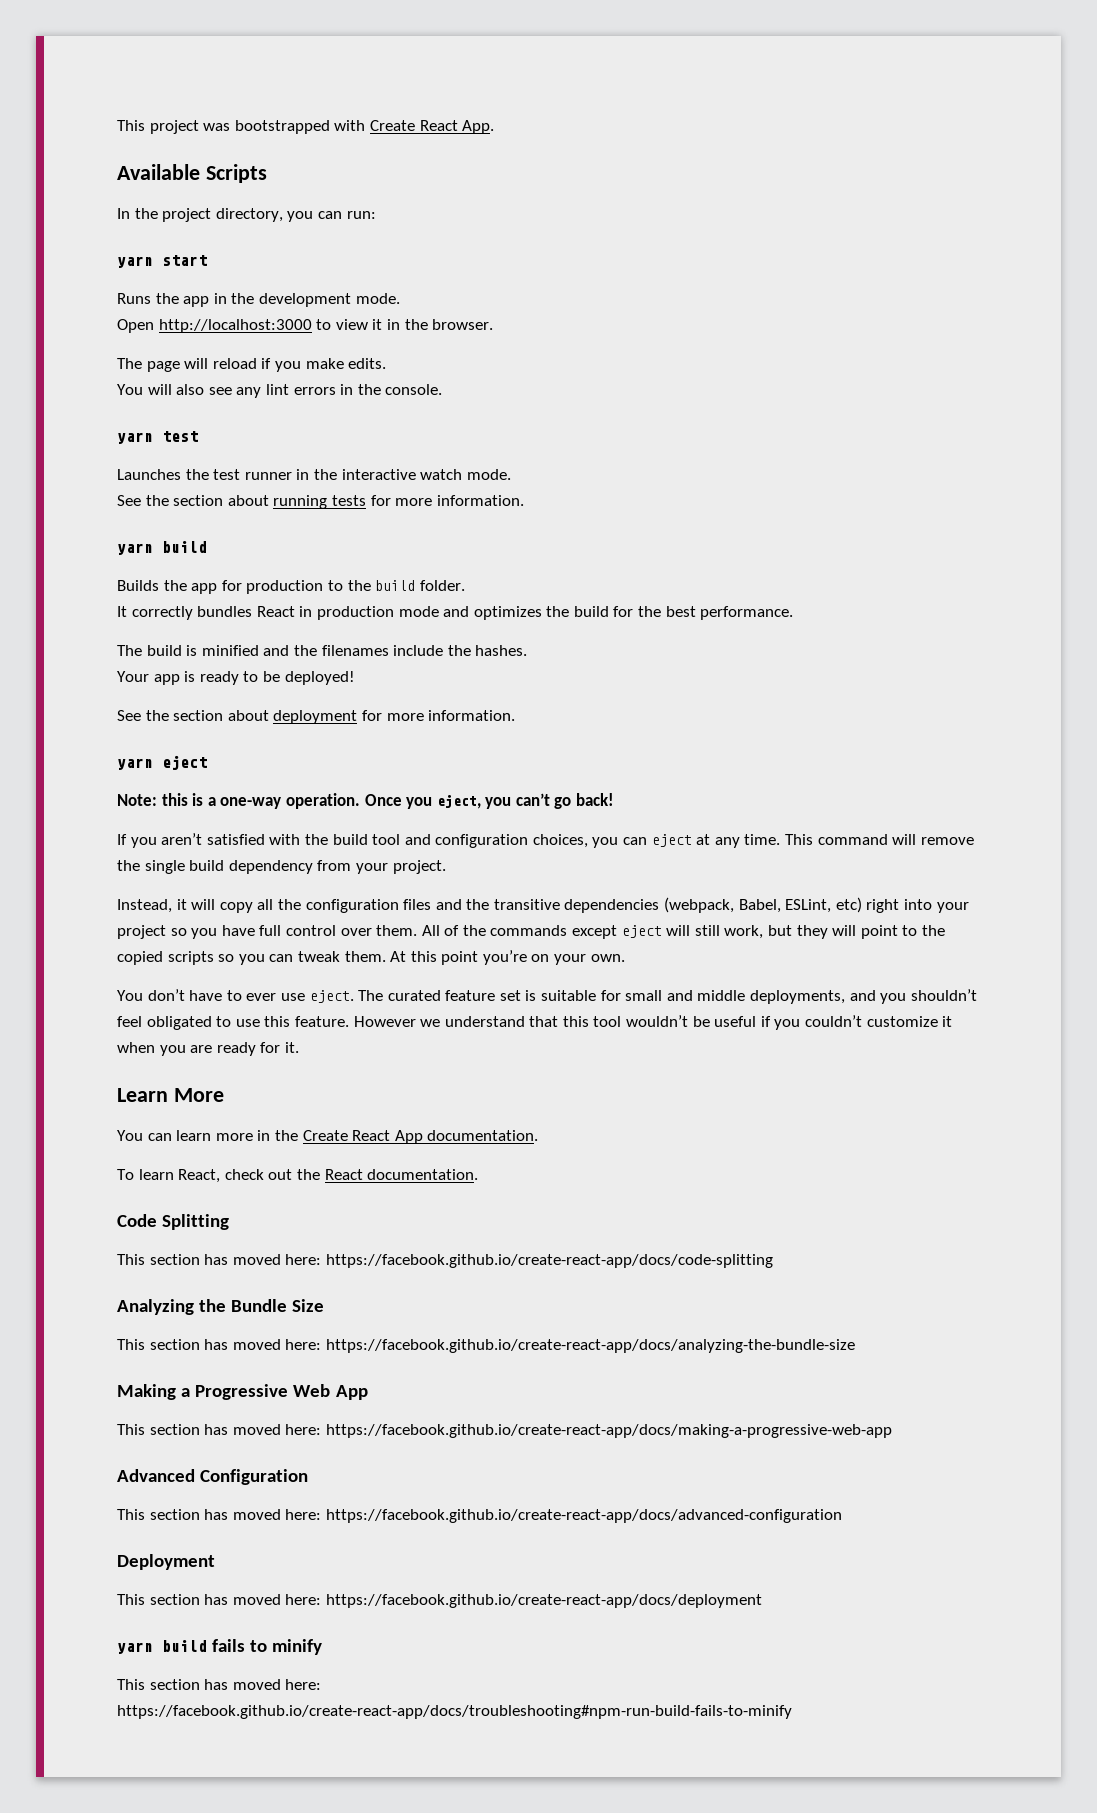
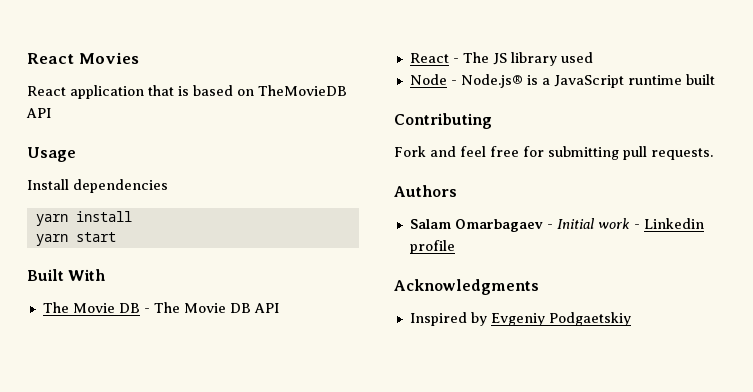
[117,120,495,134] [117,164,267,183] [117,208,376,222] [117,255,207,268] [117,293,400,307] [117,319,494,333] [117,358,387,372] [117,384,443,398] [117,431,198,444] [117,469,511,480] [117,495,524,509] [117,541,207,555] [117,580,465,594] [117,606,794,620] [117,645,528,656] [117,671,355,685] [117,710,516,724] [117,755,207,770] [117,793,615,809] [117,833,974,848] [117,860,446,874] [117,897,969,913] [117,925,945,939] [117,950,625,965] [117,989,977,1004] [117,1015,953,1030] [117,1042,299,1056] [117,1088,224,1102] [117,1130,539,1144] [117,1169,479,1183] [117,1214,230,1230] [117,1254,773,1268] [117,1299,325,1315] [117,1339,855,1353] [117,1384,368,1400] [117,1424,892,1438] [117,1469,309,1485] [117,1509,842,1523] [117,1554,215,1570] [117,1594,762,1608] [117,1639,323,1655] [117,1679,322,1690] [117,1705,792,1719] This project was bootstrapped with Create React App. // Available Scripts // In the project directory, you can run: // yarn start // Runs the app in the development mode. // Open http://localhost:3000 to view it in the browser. // The page will reload if you make edits. // You will also see any lint errors in the console. // yarn test // Launches the test runner in the interactive watch mode. // See the section about running tests for more information. // yarn build // Builds the app for production to the build folder. // It correctly bundles React in production mode and optimizes the build for the best performance. // The build is minified and the filenames include the hashes. // Your app is ready to be deployed! // See the section about deployment for more information. // yarn eject // Note: this is a one-way operation. Once you eject, you can’t go back! // If you aren’t satisfied with the build tool and configuration choices, you can eject at any time. This command will remove the single build dependency from your project. // Instead, it will copy all the configuration files and the transitive dependencies (webpack, Babel, ESLint, etc) right into your project so you have full control over them. All of the commands except eject will still work, but they will point to the copied scripts so you can tweak them. At this point you’re on your own. // You don’t have to ever use eject. The curated feature set is suitable for small and middle deployments, and you shouldn’t feel obligated to use this feature. However we understand that this tool wouldn’t be useful if you couldn’t customize it when you are ready for it. // Learn More // You can learn more in the Create React App documentation. // To learn React, check out the React documentation. // Code Splitting // This section has moved here: https://facebook.github.io/create-react-app/docs/code-splitting // Analyzing the Bundle Size // This section has moved here: https://facebook.github.io/create-react-app/docs/analyzing-the-bundle-size // Making a Progressive Web App // This section has moved here: https://facebook.github.io/create-react-app/docs/making-a-progressive-web-app // Advanced Configuration // This section has moved here: https://facebook.github.io/create-react-app/docs/advanced-configuration // Deployment // This section has moved here: https://facebook.github.io/create-react-app/docs/deployment // yarn build fails to minify // This section has moved here: https://facebook.github.io/create-react-app/docs/troubleshooting#npm-run-build-fails-to-minify -> [27,52,139,64] [27,85,347,99] [26,108,51,118] [27,147,76,162] [27,179,168,193] [35,211,132,226] [35,232,116,246] [27,269,106,281] [42,302,279,313] [409,52,593,66] [409,74,715,88] [394,113,492,129] [394,146,713,160] [394,185,457,197] [409,218,704,232] [409,240,455,254] [394,279,539,295] [409,312,631,326] React Movies // React application that is based on TheMovieDB API // Usage // Install dependencies // yarn install // yarn start // Built With // The Movie DB - The Movie DB API // React - The JS library used // Node - Node.js® is a JavaScript runtime built // Contributing // Fork and feel free for submitting pull requests. // Authors // Salam Omarbagaev - Initial work - Linkedin profile // Acknowledgments // Inspired by Evgeniy Podgaetskiy

